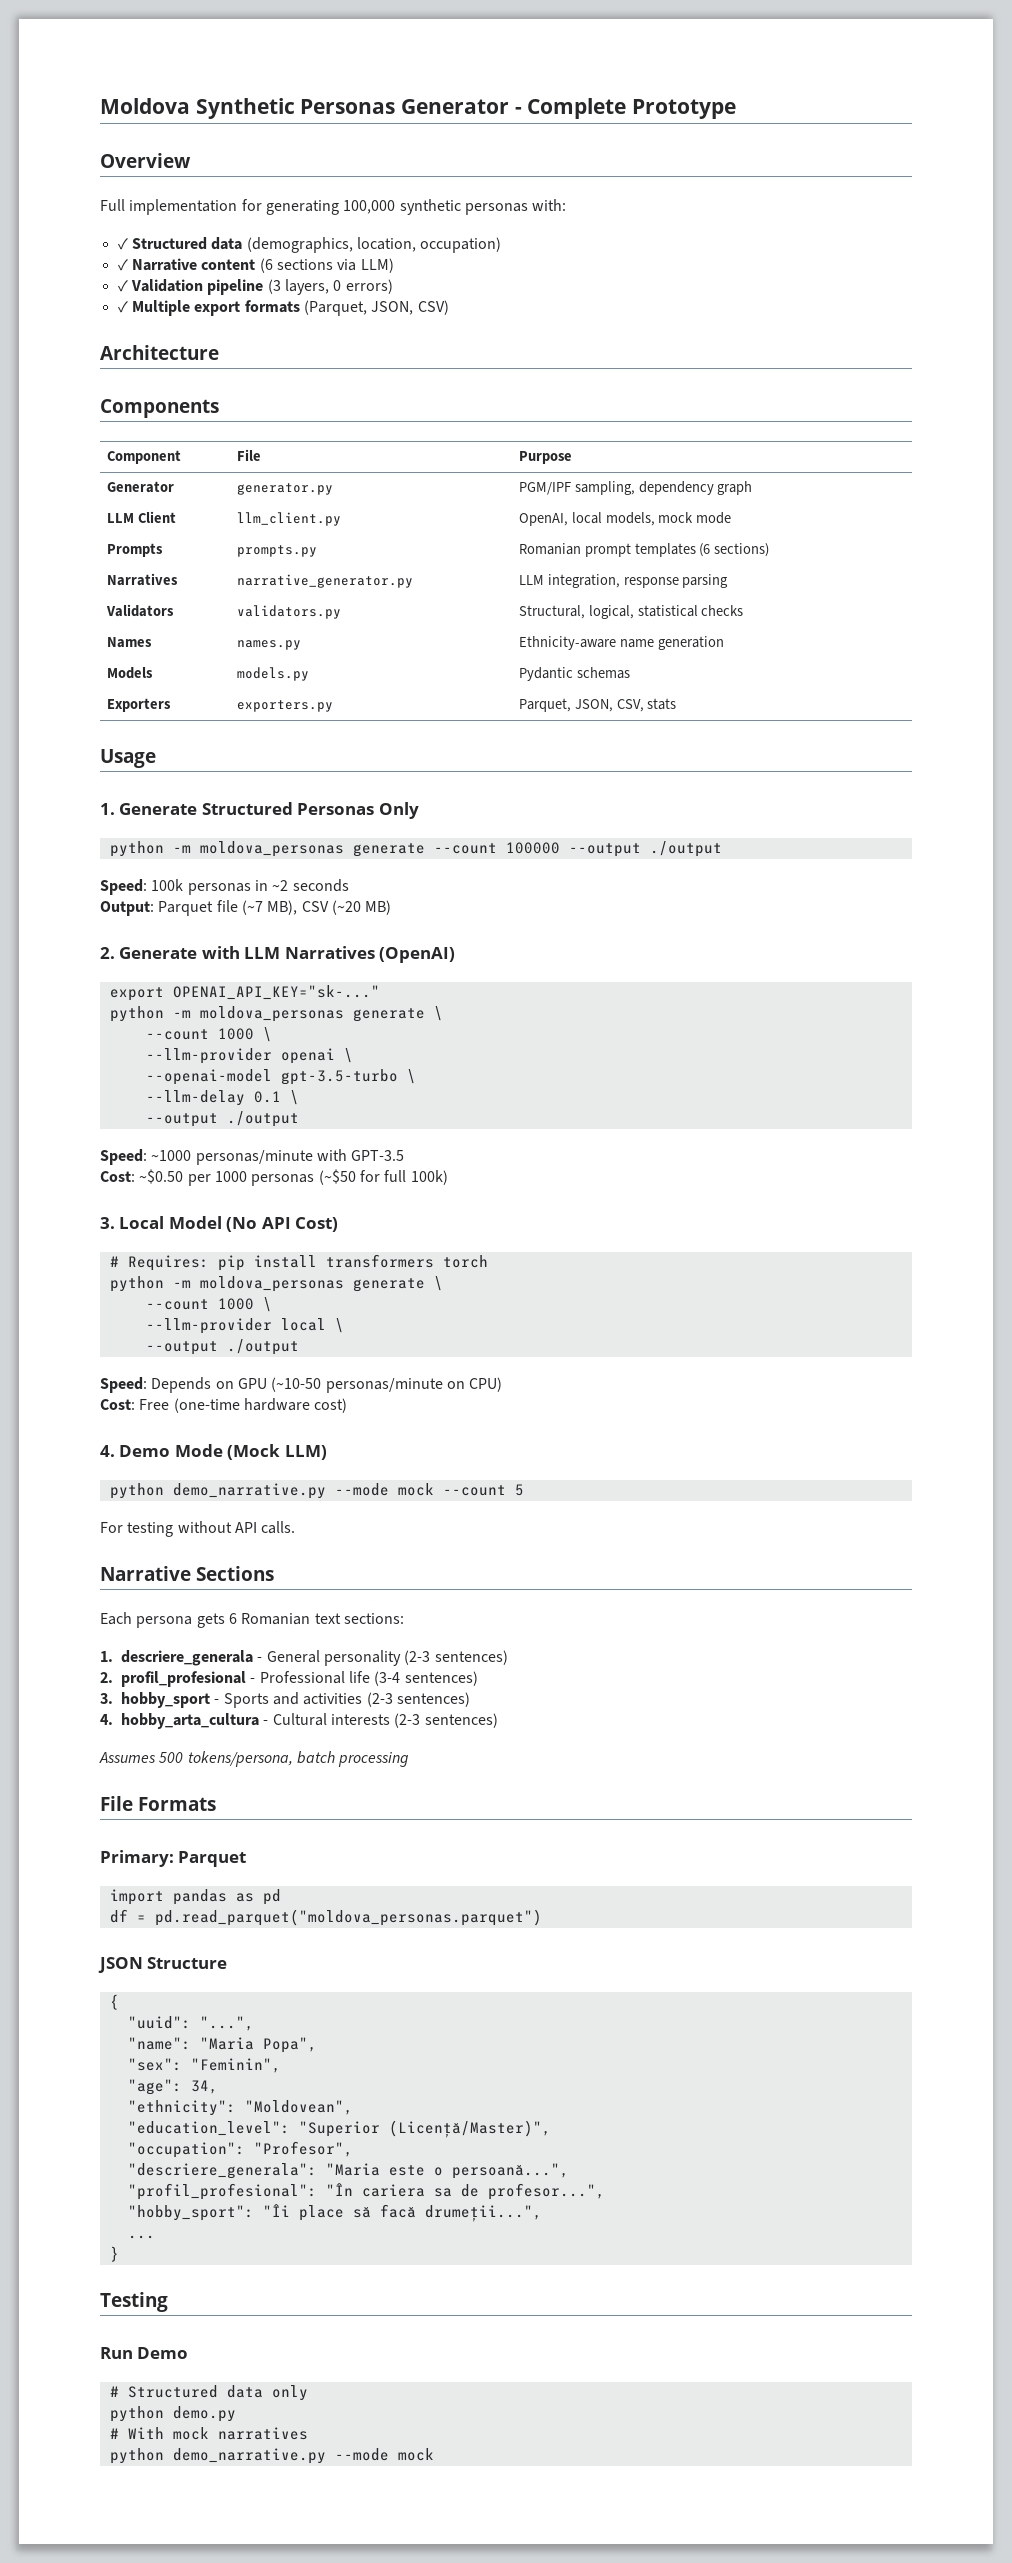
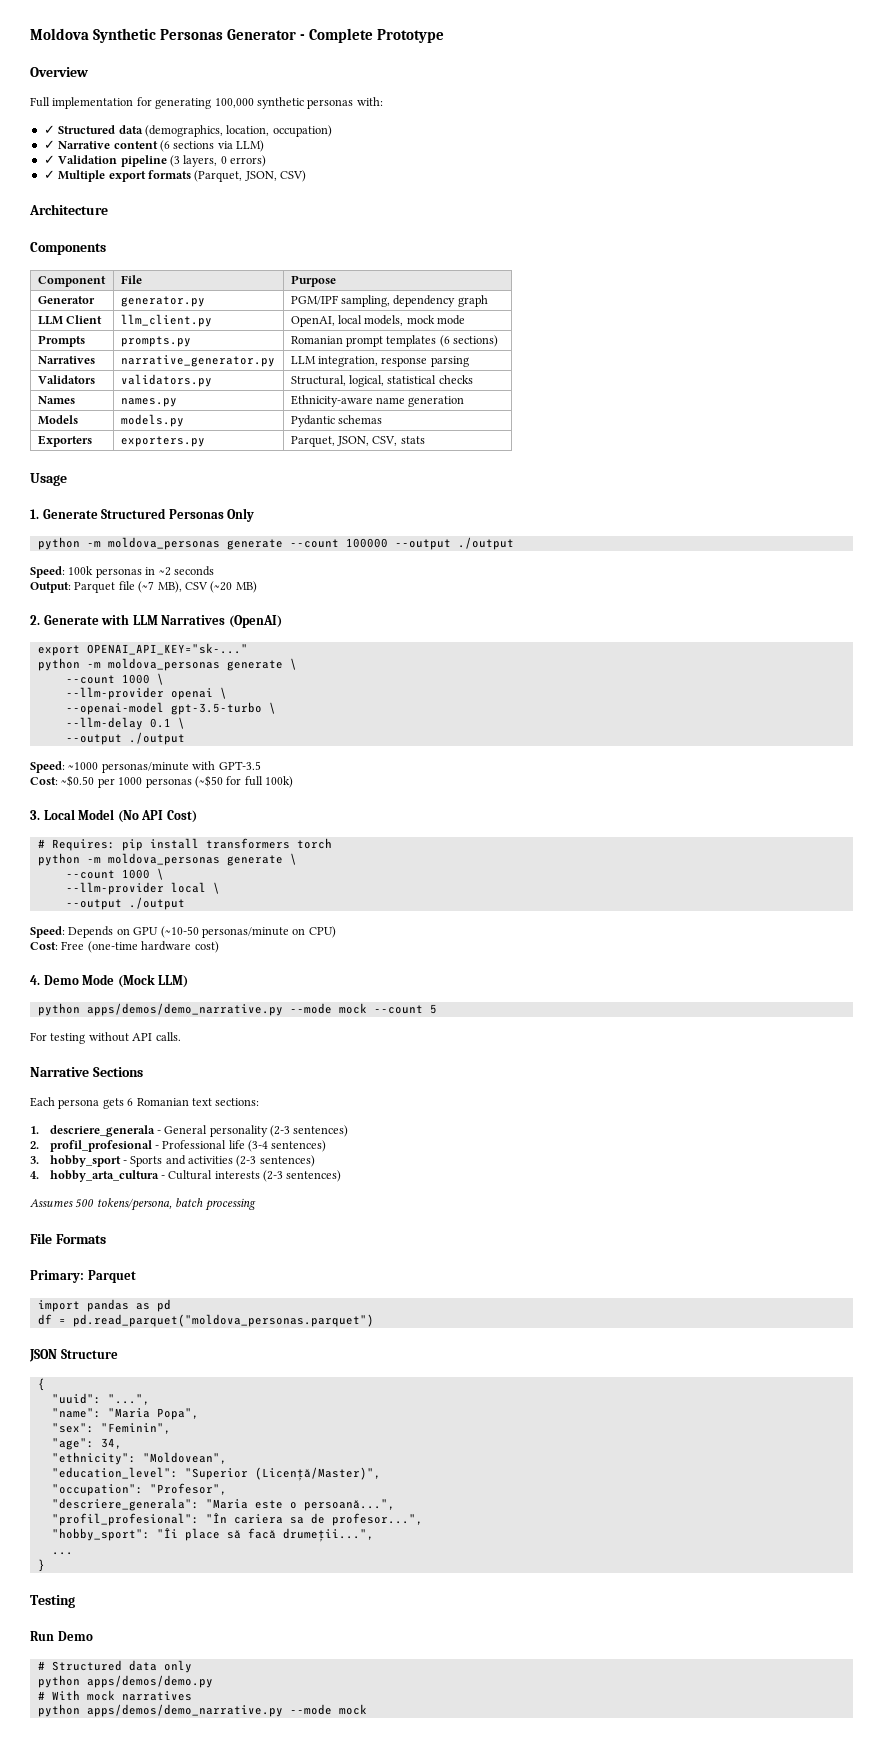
[172,1483,326,1499] demo_narrative.py -> [86,1003,283,1016] apps/demos/demo_narrative.py
[172,2406,236,2422] demo.py -> [86,1675,213,1688] apps/demos/demo.py
[172,2448,326,2464] demo_narrative.py -> [86,1704,283,1717] apps/demos/demo_narrative.py

